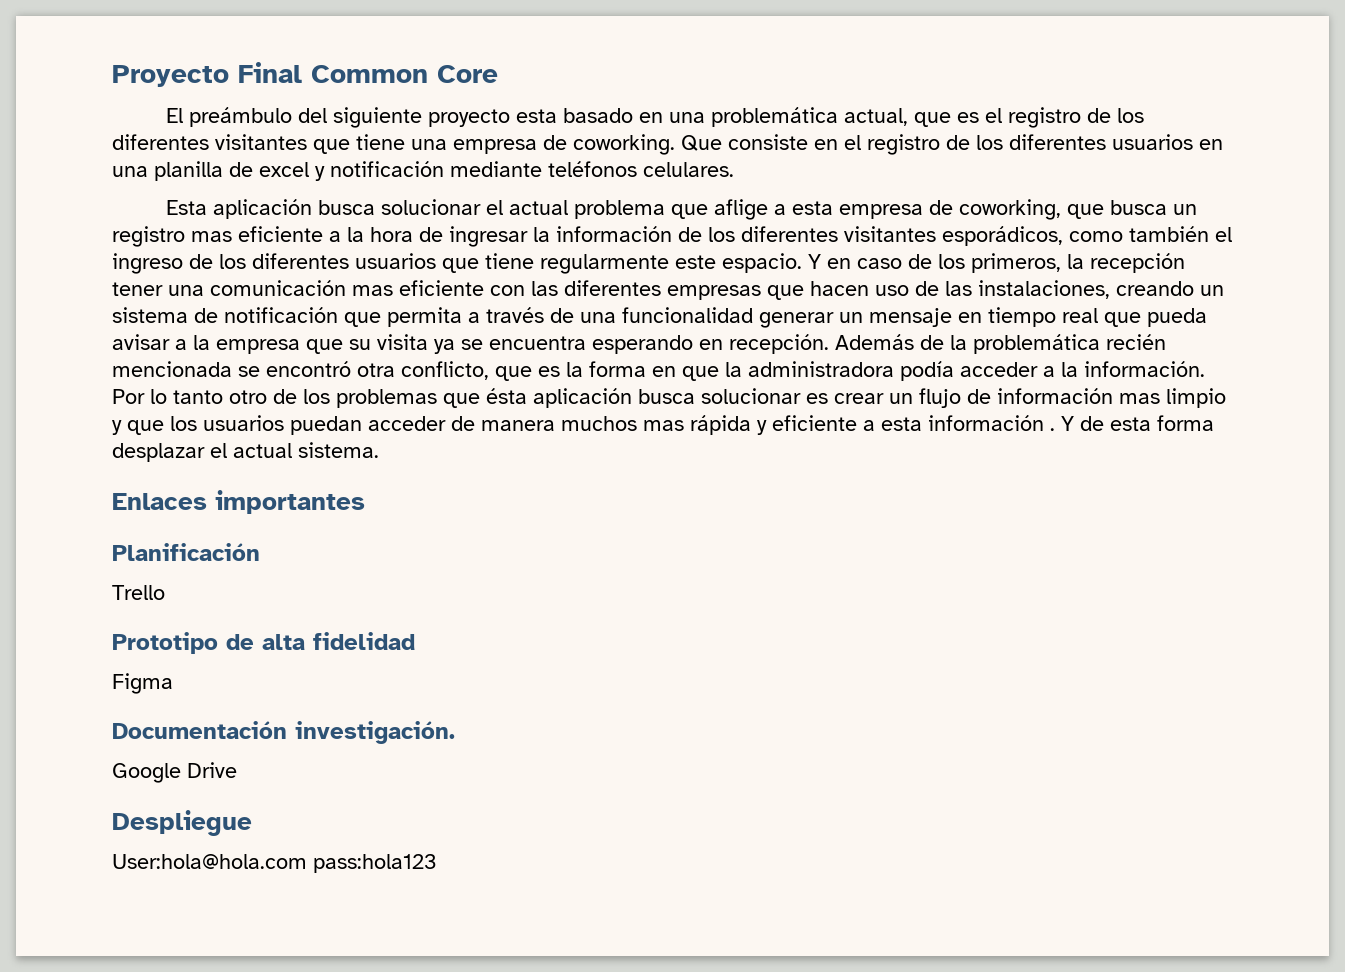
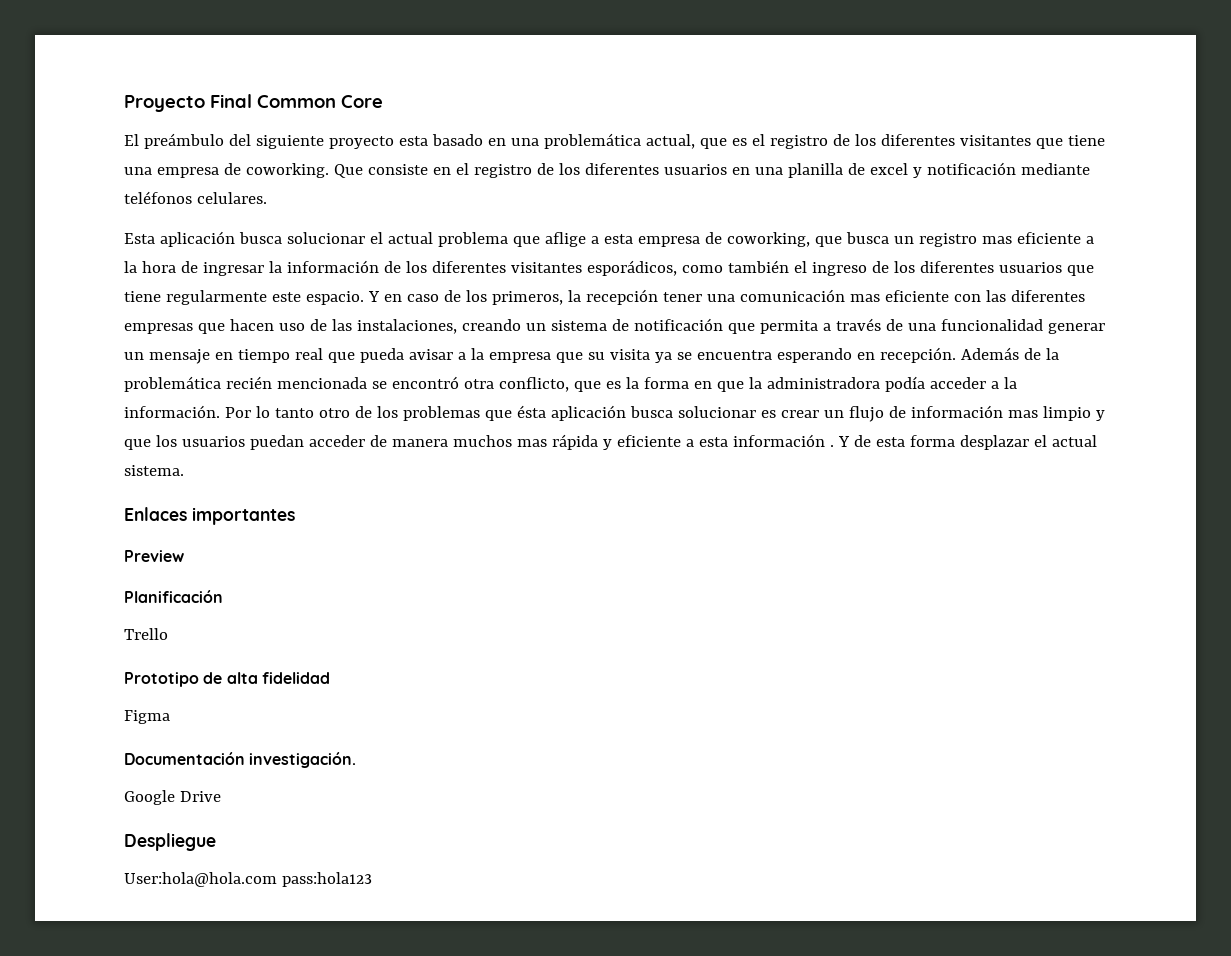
(365, 502) none -> [124,550,184,562] // Preview

